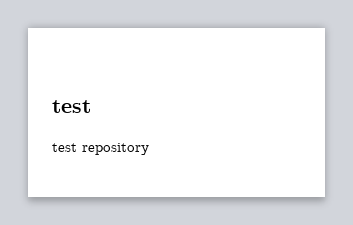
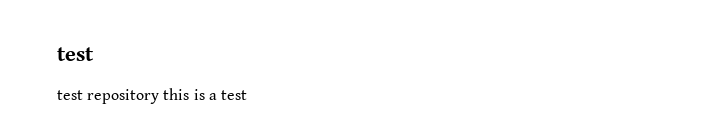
(149, 149) none -> [163,88,247,100] this is a test

